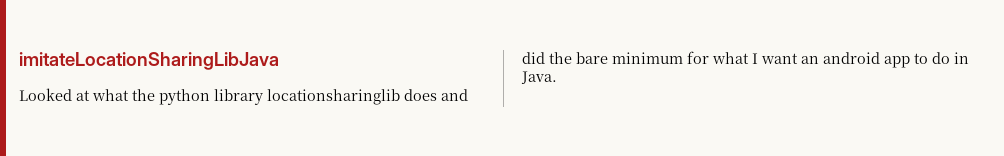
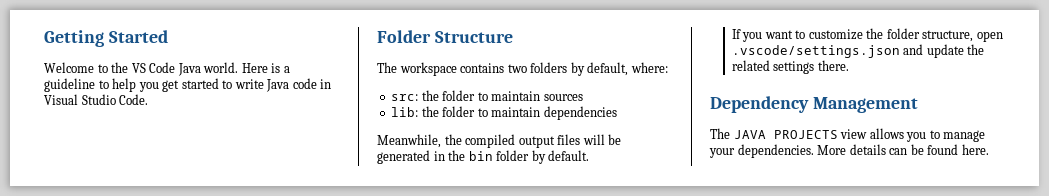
[19,52,279,70] [19,88,468,105] [522,51,969,68] [521,71,557,84] imitateLocationSharingLibJava // Looked at what the python library locationsharinglib does and did the bare minimum for what I want an android app to do in Java. -> [44,30,168,47] [44,62,290,76] [44,78,332,92] [44,94,149,105] [377,30,513,43] [377,62,668,76] [391,90,583,101] [391,106,617,120] [377,134,622,148] [377,150,590,164] [731,28,1003,42] [731,44,985,58] [731,60,849,74] [710,96,918,113] [710,128,986,142] [709,144,989,158] Getting Started // Welcome to the VS Code Java world. Here is a guideline to help you get started to write Java code in Visual Studio Code. // Folder Structure // The workspace contains two folders by default, where: // src: the folder to maintain sources // lib: the folder to maintain dependencies // Meanwhile, the compiled output files will be generated in the bin folder by default. // If you want to customize the folder structure, open .vscode/settings.json and update the related settings there. // Dependency Management // The JAVA PROJECTS view allows you to manage your dependencies. More details can be found here.

